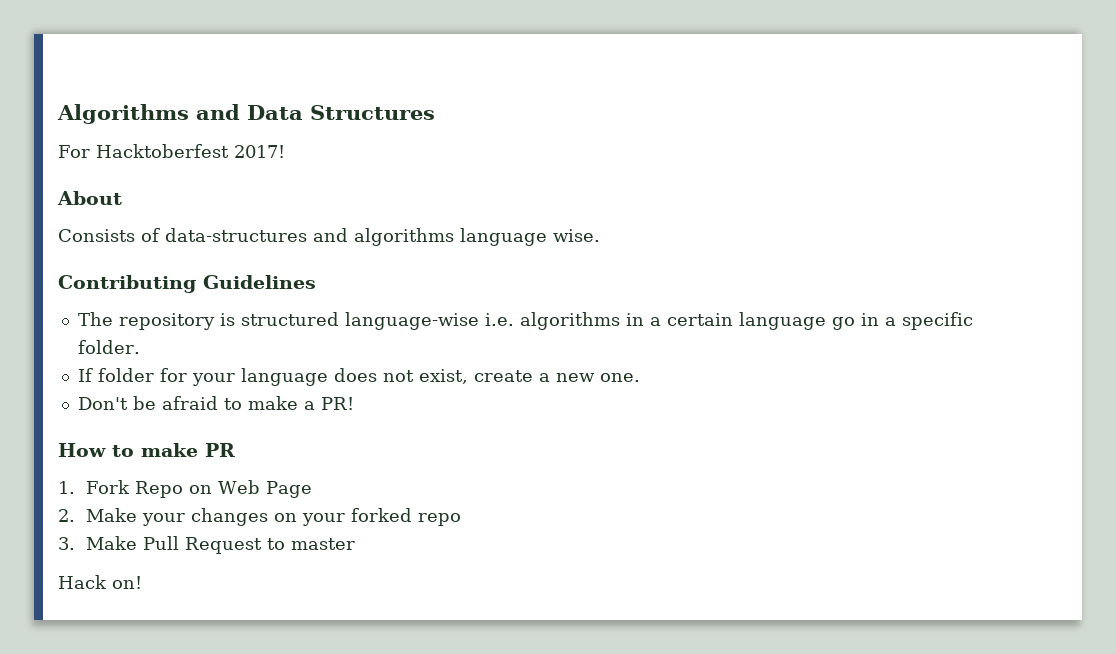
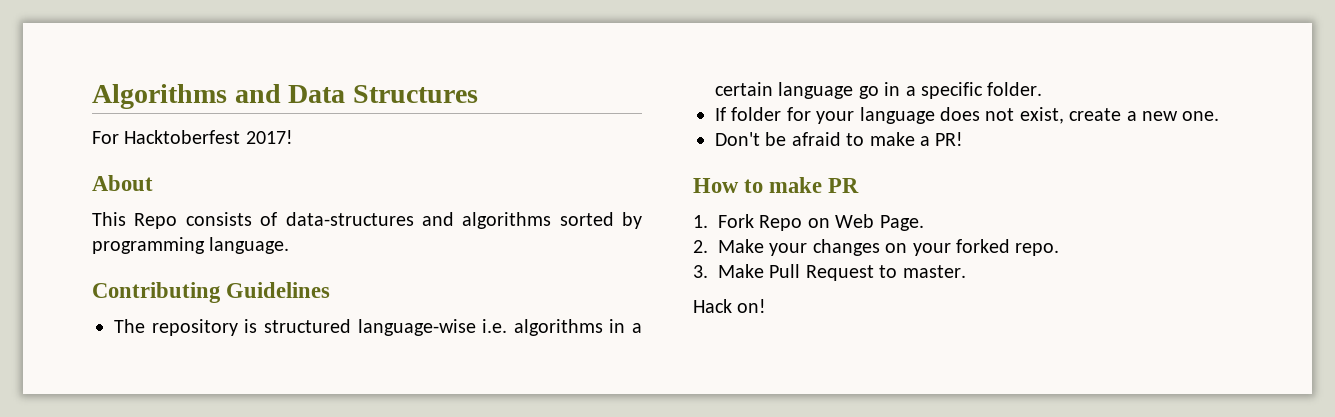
[58,229,135,242] Consists -> [92,212,252,229] This Repo consists
[460,228,600,246] language wise. -> [559,212,642,229] [92,237,290,254] sorted by programming language.
[266,481,313,498] Page -> [879,215,924,231] Page.
[418,513,462,526] repo -> [1015,243,1060,256] repo.
[291,538,356,550] master -> [902,265,966,278] master.

